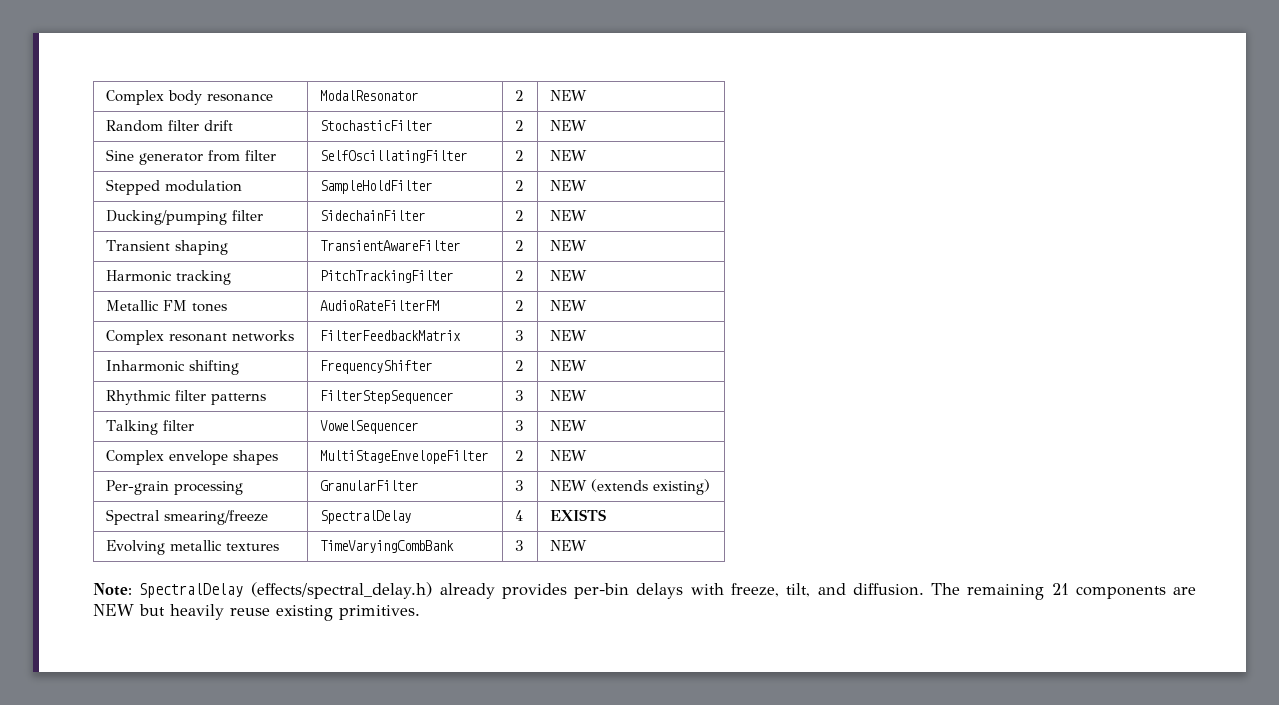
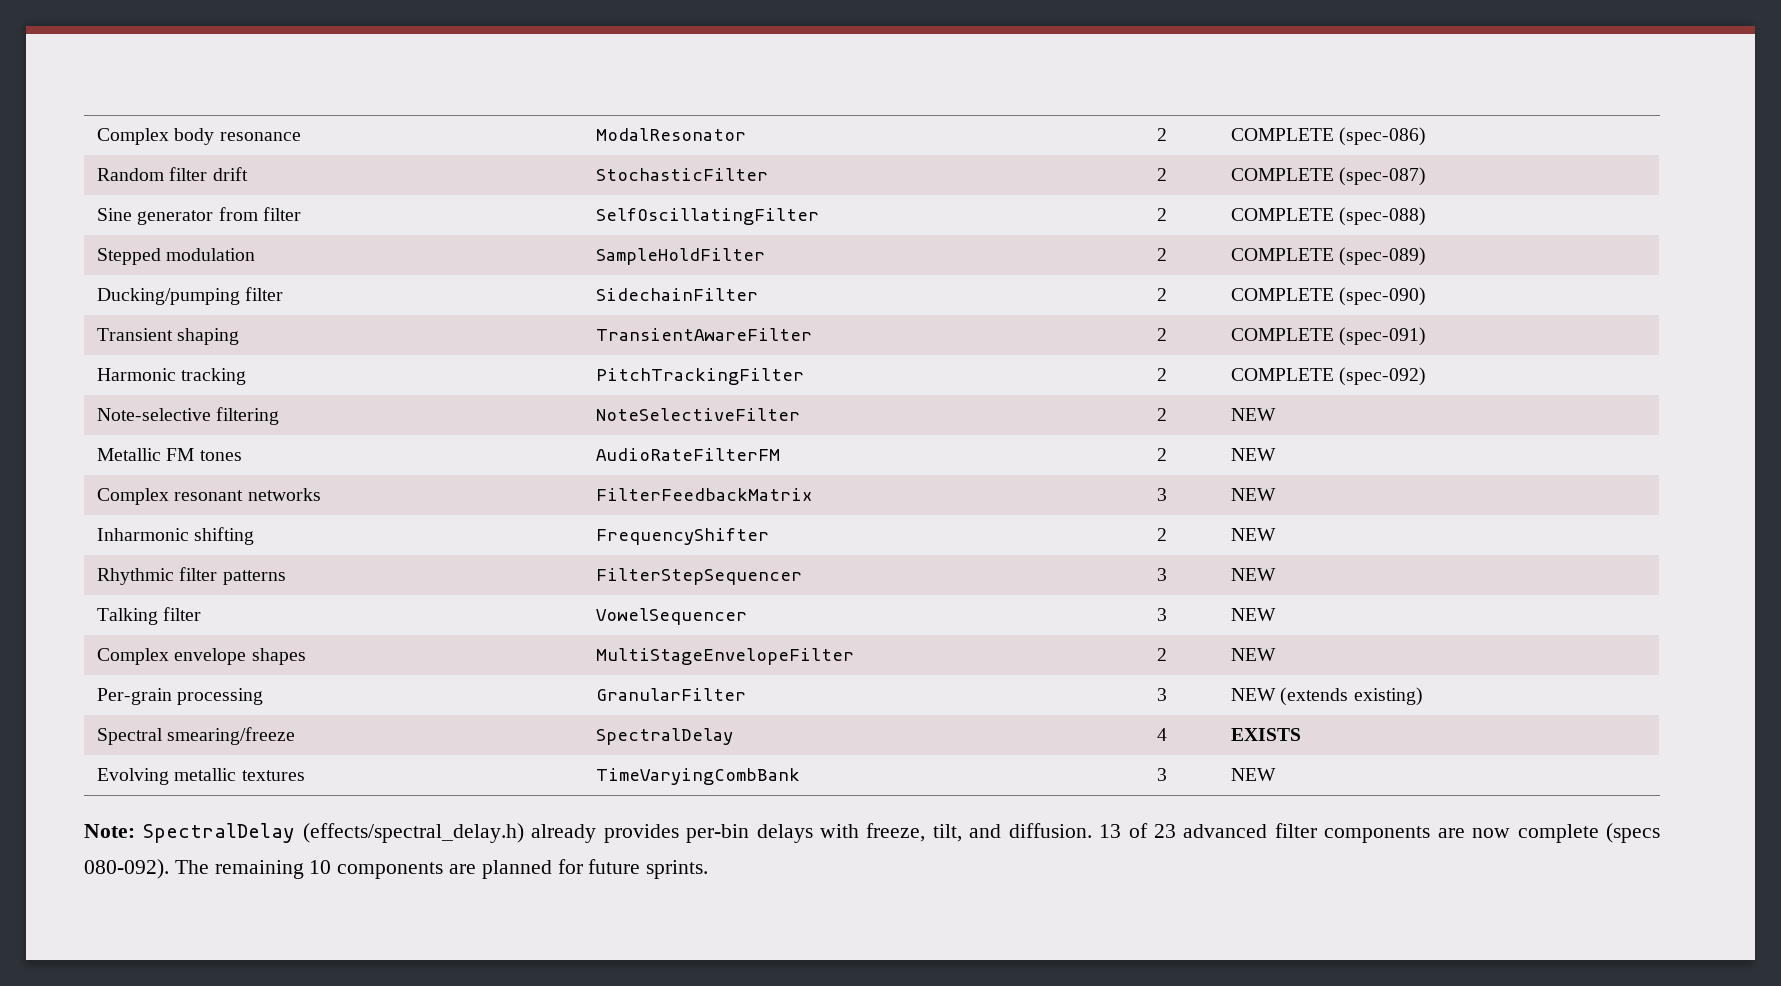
[549,90,587,101] NEW -> [1231,127,1427,146] COMPLETE (spec-086)
[549,120,587,131] NEW -> [1231,167,1427,186] COMPLETE (spec-087)
[549,150,587,161] NEW -> [1231,207,1427,226] COMPLETE (spec-088)
[549,180,587,191] NEW -> [1231,247,1427,266] COMPLETE (spec-089)
[549,210,587,221] NEW -> [1231,287,1427,306] COMPLETE (spec-090)
[549,240,587,251] NEW -> [1231,327,1427,346] COMPLETE (spec-091)
(524, 275) none -> [1231,367,1427,386] [97,407,280,425] [596,408,801,421] [1157,408,1168,421] | COMPLETE (spec-092) // Note-selective filtering | NoteSelectiveFilter | 2
(924, 589) none -> [1099,823,1660,843] [84,859,169,879] 13 of 23 advanced filter components are now complete (specs 080-092).
[1051,583,1196,599] [93,604,420,621] 21 components are NEW but heavily reuse existing primitives. -> [309,859,709,879] 10 components are planned for future sprints.

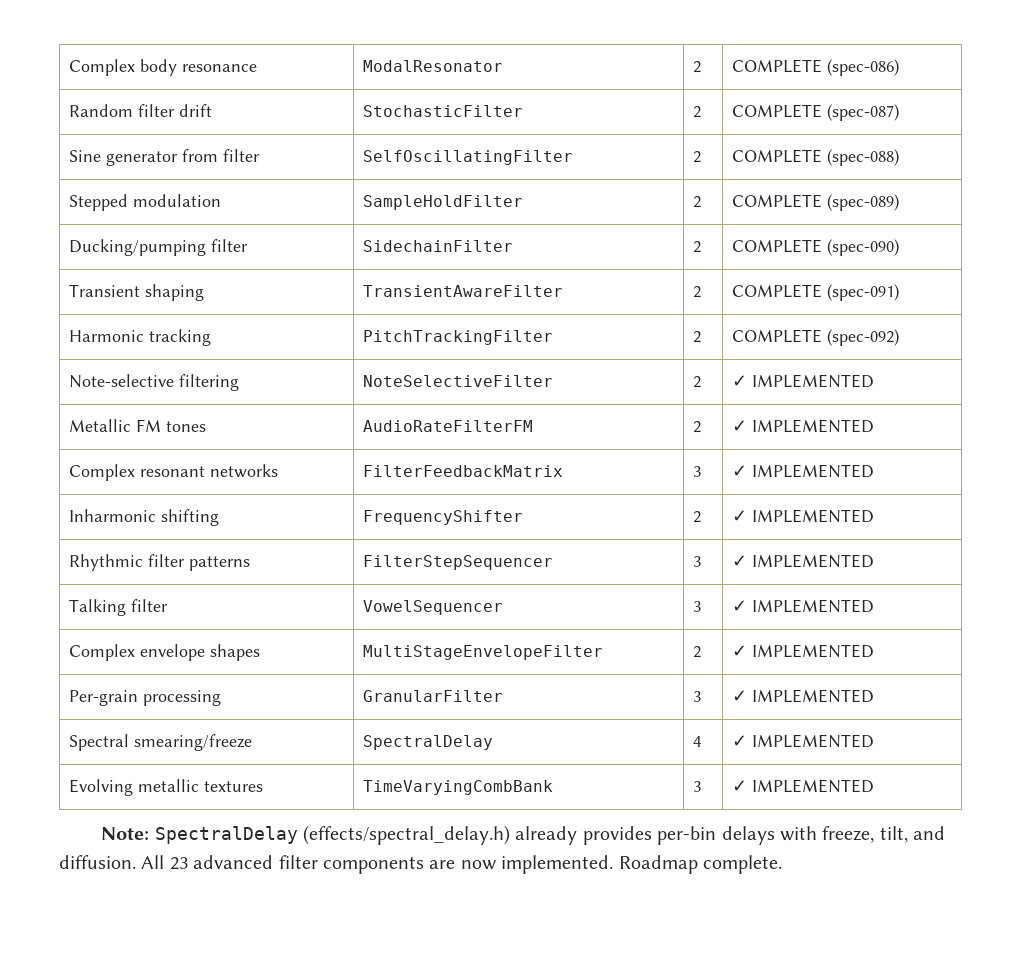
[1231,408,1277,421] NEW -> [732,374,875,388] ✓ IMPLEMENTED
[1231,448,1277,461] NEW -> [732,419,875,433] ✓ IMPLEMENTED
[1231,488,1277,501] NEW -> [732,464,875,478] ✓ IMPLEMENTED
[1231,528,1277,541] NEW -> [732,509,875,523] ✓ IMPLEMENTED
[1231,568,1277,581] NEW -> [732,554,875,568] ✓ IMPLEMENTED
[1231,608,1277,621] NEW -> [732,599,875,613] ✓ IMPLEMENTED
[1231,648,1277,661] NEW -> [732,644,875,658] ✓ IMPLEMENTED
[1231,687,1423,706] NEW (extends existing) -> [732,689,875,703] ✓ IMPLEMENTED
[1231,728,1302,741] EXISTS -> [732,734,875,748] ✓ IMPLEMENTED
[1231,768,1277,781] NEW -> [732,779,875,793] ✓ IMPLEMENTED
[1099,823,1148,838] 13 of -> [141,855,165,869] All
[1517,823,1660,843] [84,859,709,879] complete (specs 080-092). The remaining 10 components are planned for future sprints. -> [501,855,782,874] implemented. Roadmap complete.

